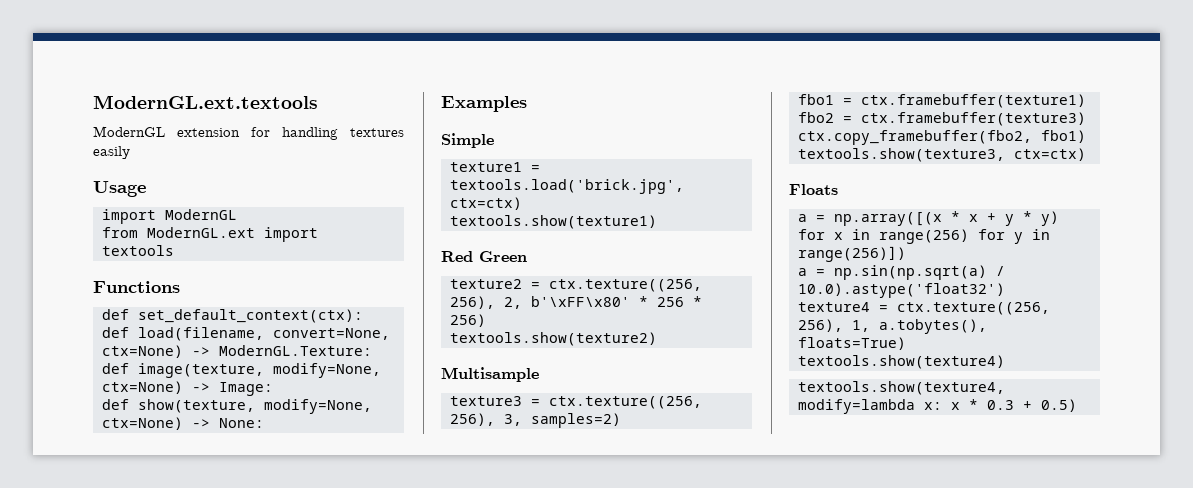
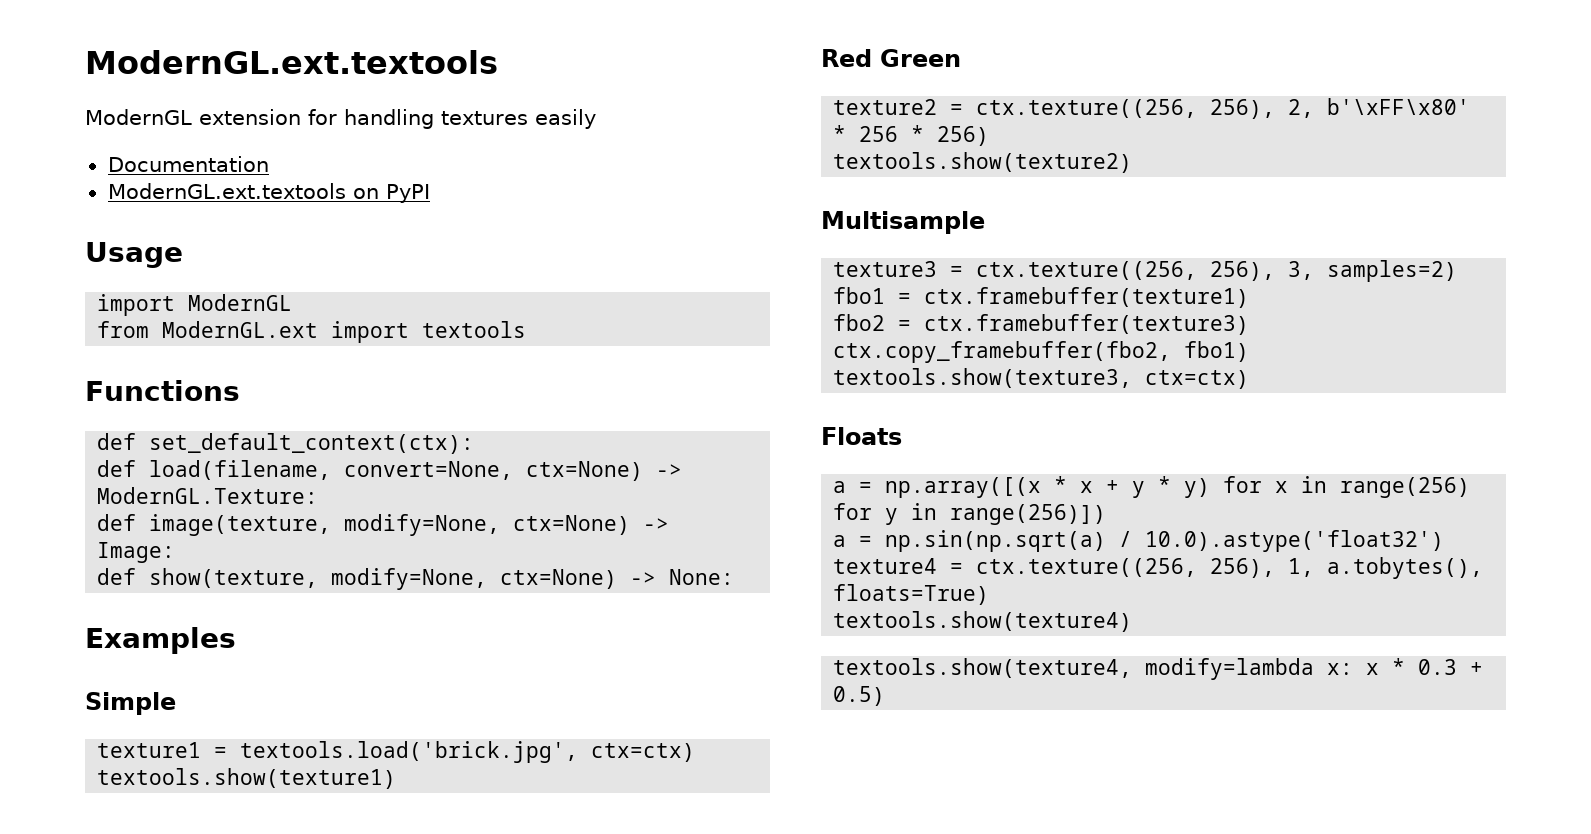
(130, 152) none -> [107,156,269,172] [107,183,430,203] // Documentation // ModernGL.ext.textools on PyPI

